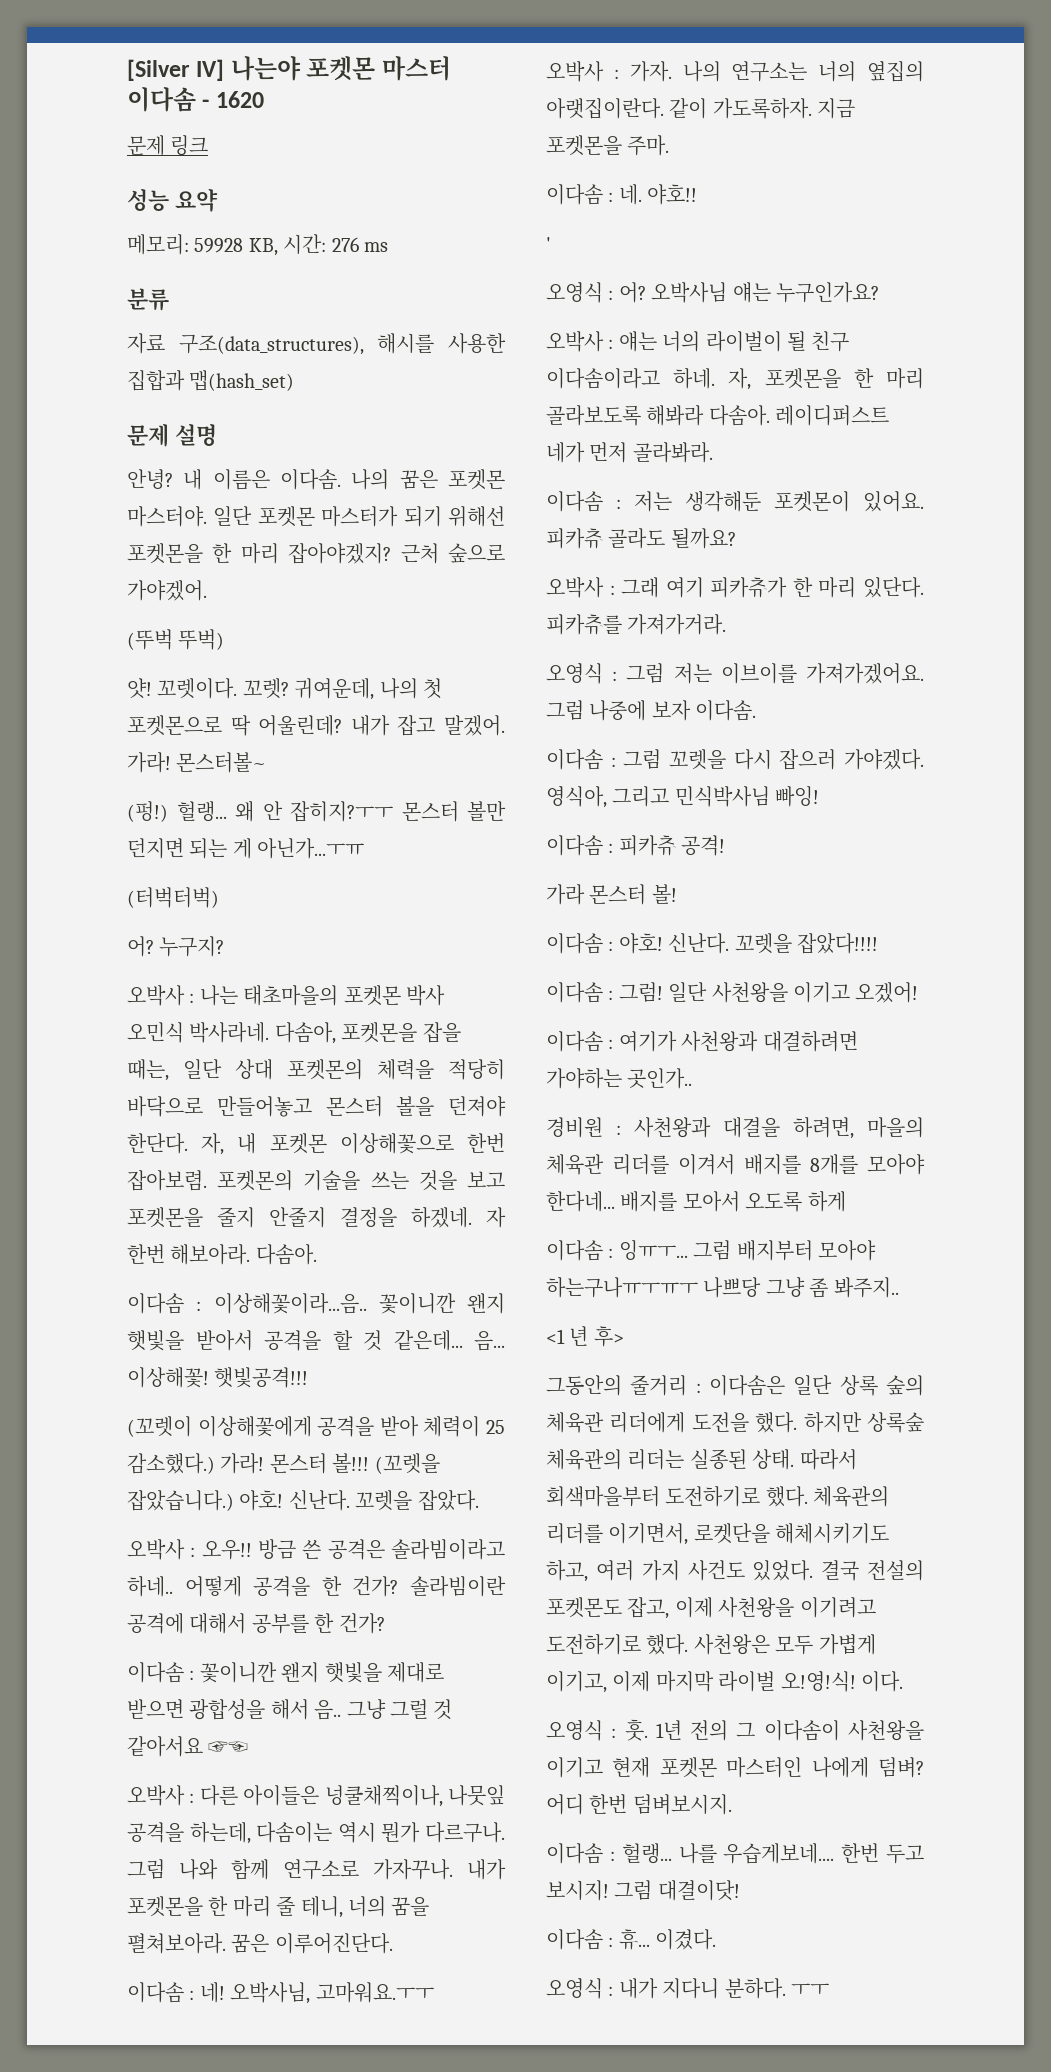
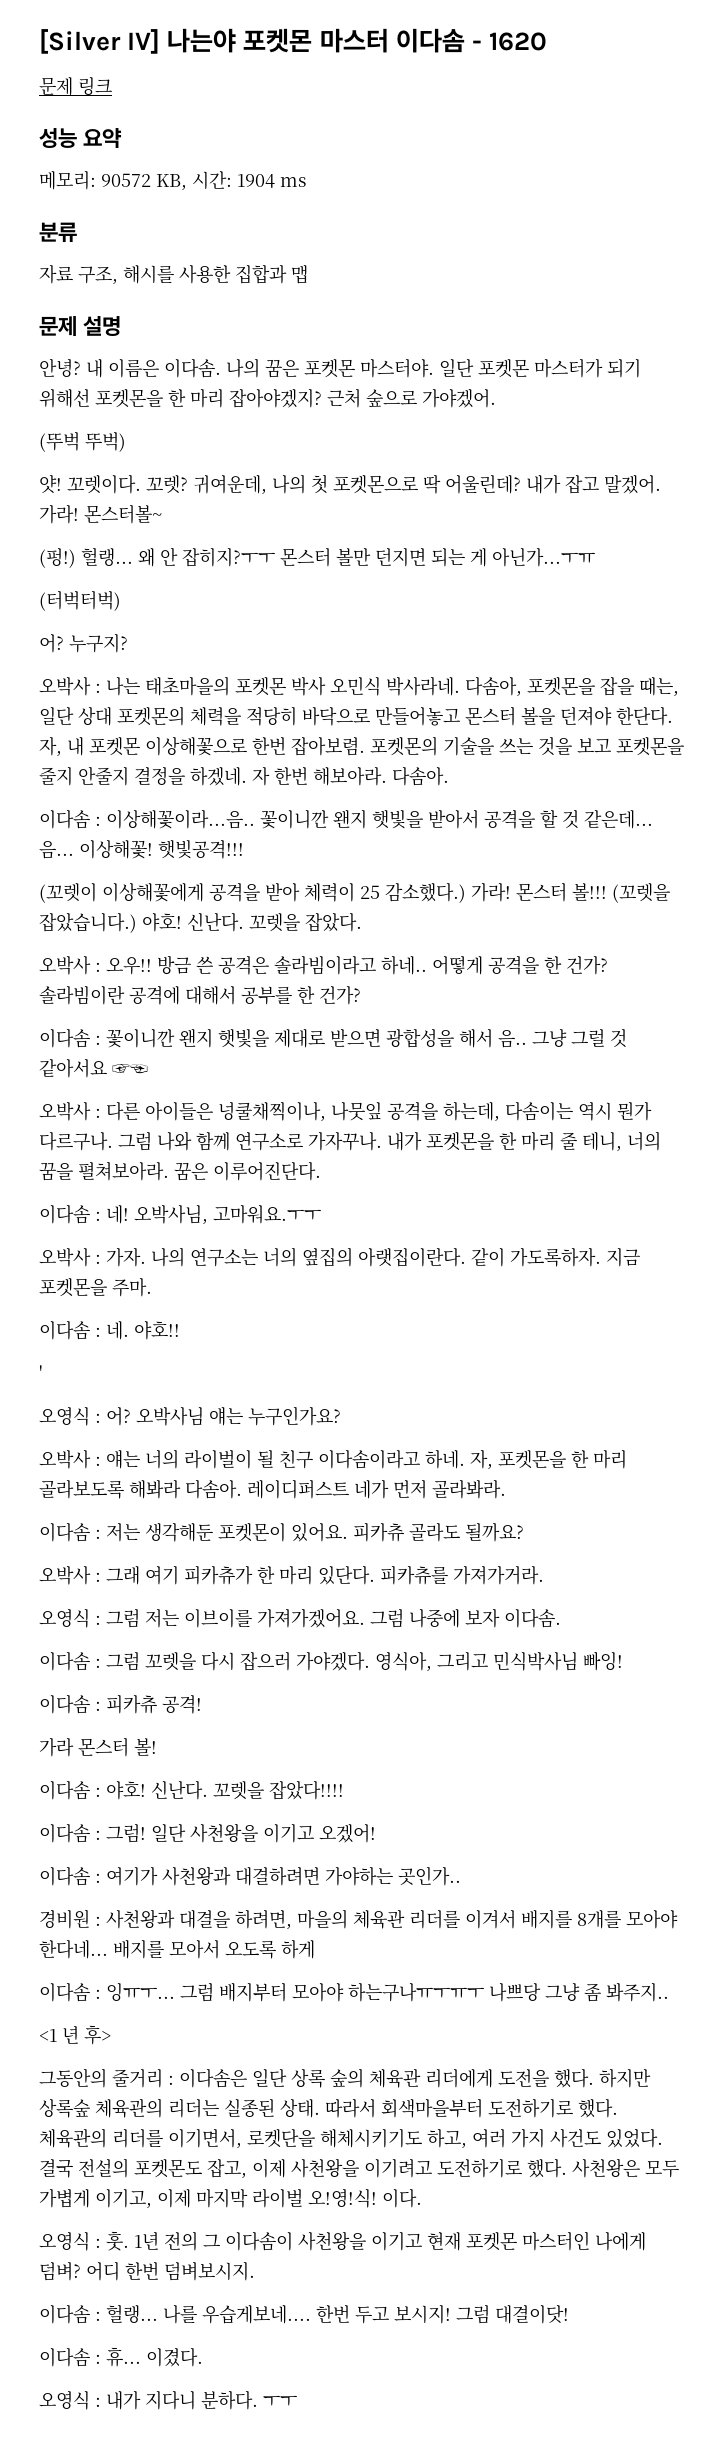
[194,238,244,253] 59928 -> [101,173,151,187] 90572
[331,237,359,252] 276 -> [237,174,275,188] 1904
[178,334,364,355] 구조(data_structures), -> [78,266,118,285] 구조,
[189,370,295,391] 맵(hash_set) -> [291,265,308,284] 맵

